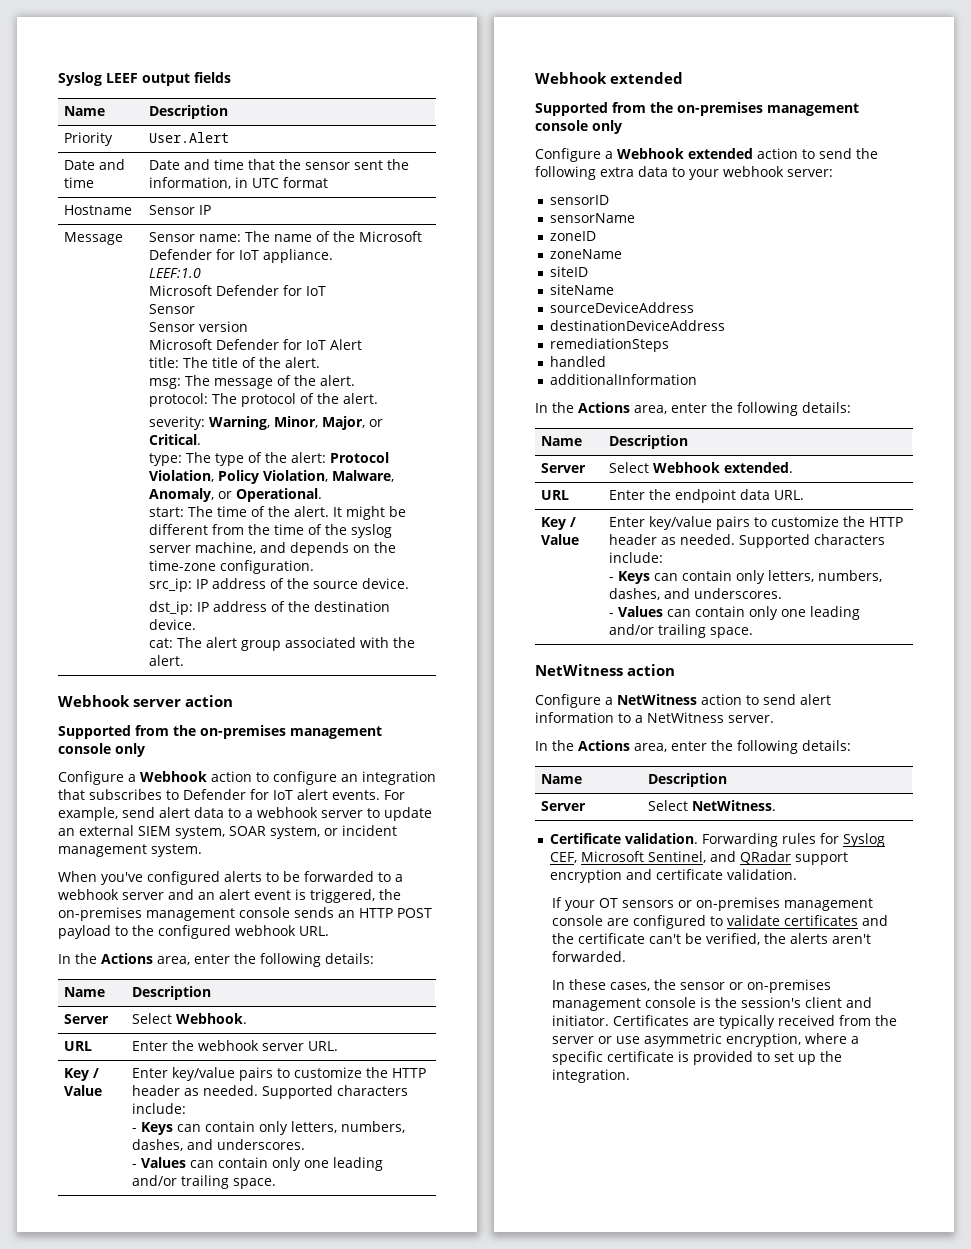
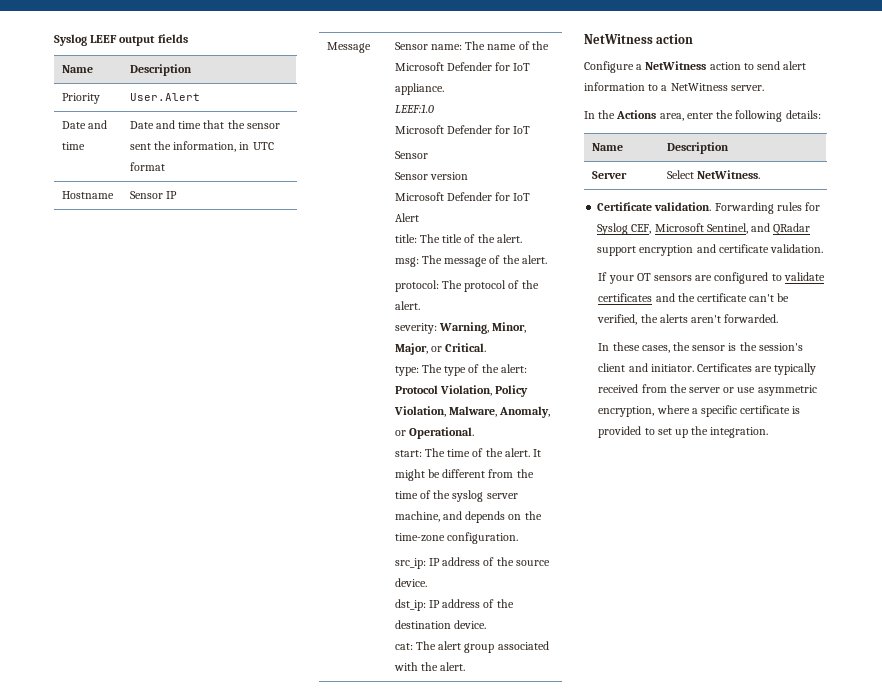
[58,695,234,707] [58,725,382,739] [58,743,145,757] [58,771,436,785] [58,789,405,800] [58,807,432,821] [58,825,397,839] [58,844,202,857] [58,871,403,885] [58,889,401,903] [58,907,432,921] [58,925,329,939] [58,953,374,967] [63,987,105,997] [131,986,211,1000] [63,1014,109,1024] [131,1013,247,1024] [63,1041,92,1051] [131,1040,338,1051] [63,1068,99,1081] [63,1085,102,1096] [131,1067,426,1081] [131,1085,408,1099] [131,1103,186,1114] [131,1121,405,1135] [131,1139,305,1151] [131,1157,383,1171] [131,1175,276,1189] [535,72,684,84] [535,102,859,116] [535,120,622,134] [535,148,878,162] [535,166,833,180] [549,195,609,205] [549,213,635,223] [549,231,596,241] [549,249,622,259] [549,266,588,277] [549,284,614,295] [549,302,694,313] [549,320,725,331] [549,338,669,352] [549,356,606,367] [549,374,697,385] [535,402,851,416] [540,436,582,446] [608,435,688,449] [540,463,586,473] [608,462,793,473] [540,490,569,500] [608,489,804,503] [540,517,576,530] [540,534,579,545] [608,516,903,530] [608,534,885,548] [608,552,663,563] [608,570,882,584] [608,588,782,600] [608,606,860,620] [608,624,753,638] // Webhook server action // Supported from the on-premises management console only // Configure a Webhook action to configure an integration that subscribes to Defender for IoT alert events. For example, send alert data to a webhook server to update an external SIEM system, SOAR system, or incident management system. // When you've configured alerts to be forwarded to a webhook server and an alert event is triggered, the on-premises management console sends an HTTP POST payload to the configured webhook URL. // In the Actions area, enter the following details: // Name | Description // Server | Select Webhook. // URL | Enter the webhook server URL. // Key / Value | Enter key/value pairs to customize the HTTP header as needed. Supported characters include: // - Keys can contain only letters, numbers, dashes, and underscores. // - Values can contain only one leading and/or trailing space. // Webhook extended // Supported from the on-premises management console only // Configure a Webhook extended action to send the following extra data to your webhook server: // sensorID // sensorName // zoneID // zoneName // siteID // siteName // sourceDeviceAddress // destinationDeviceAddress // remediationSteps // handled // additionalInformation // In the Actions area, enter the following details: // Name | Description // Server | Select Webhook extended. // URL | Enter the endpoint data URL. // Key / Value | Enter key/value pairs to customize the HTTP header as needed. Supported characters include: // - Keys can contain only letters, numbers, dashes, and underscores. // - Values can contain only one leading and/or trailing space. -> (466, 666) none
[677,897,873,911] [551,915,603,926] or on-premises management console -> (692, 278) none
[728,979,831,993] [551,997,696,1011] or on-premises management console -> (726, 348) none

